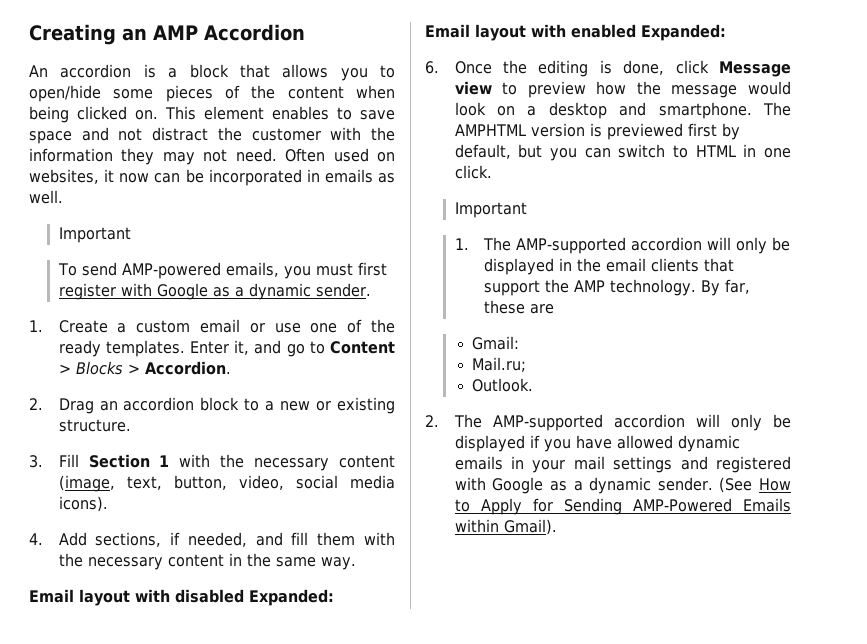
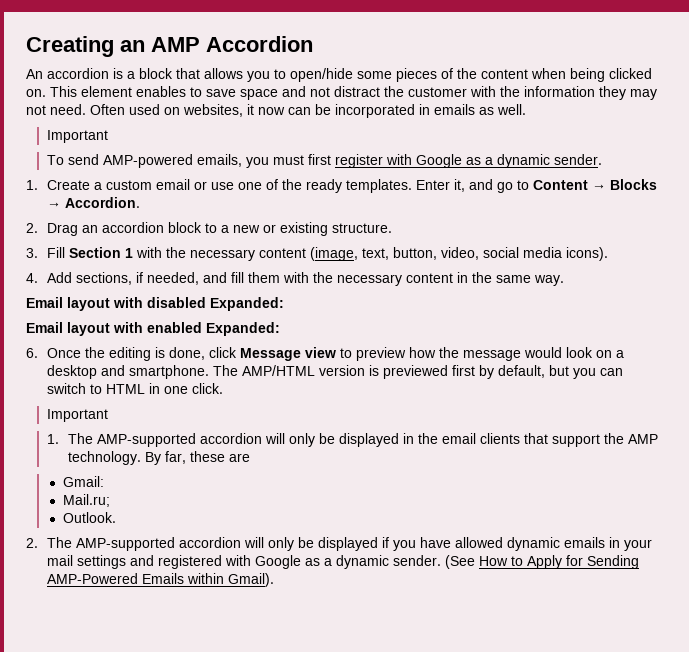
[58,361,140,375] > Blocks > -> [592,179,658,190] [47,202,62,208] → Blocks →
[454,124,526,136] AMPHTML -> [242,365,316,376] AMP/HTML

